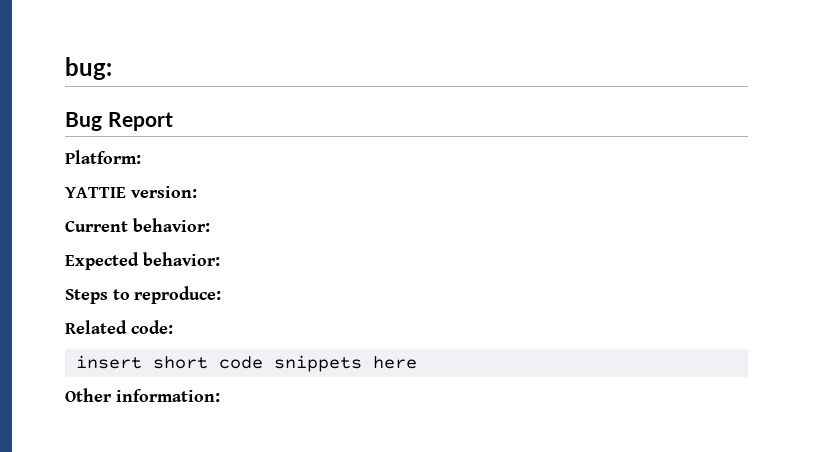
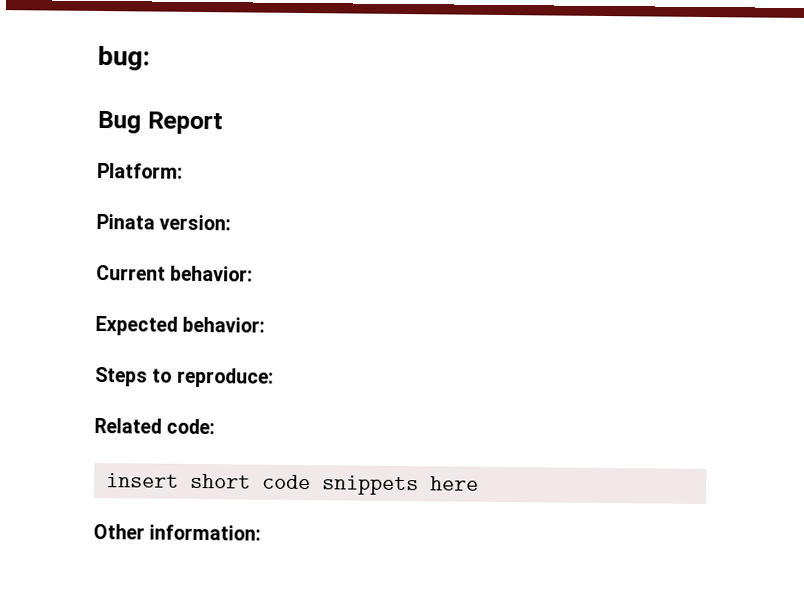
[65,187,126,198] YATTIE -> [96,213,155,230] Pinata

